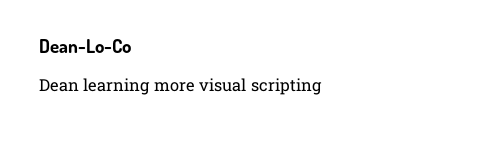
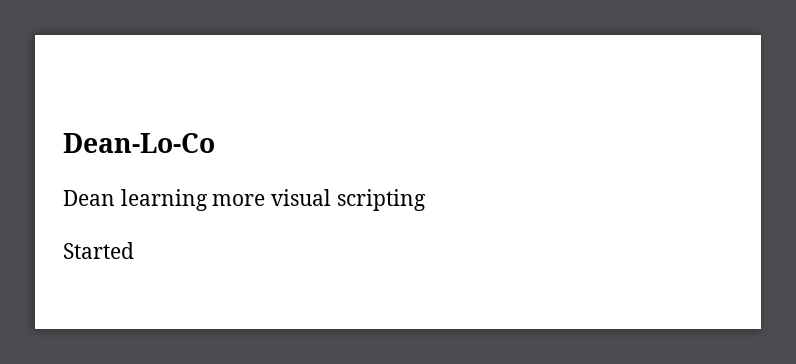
(322, 86) none -> [63,242,134,259] // Started

